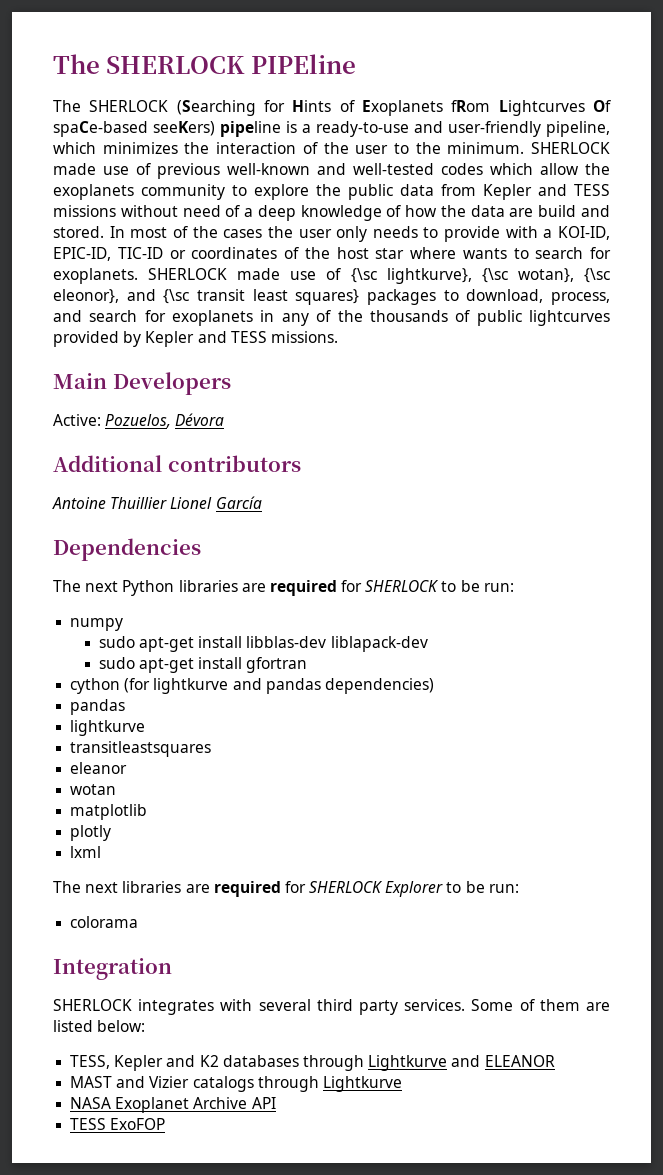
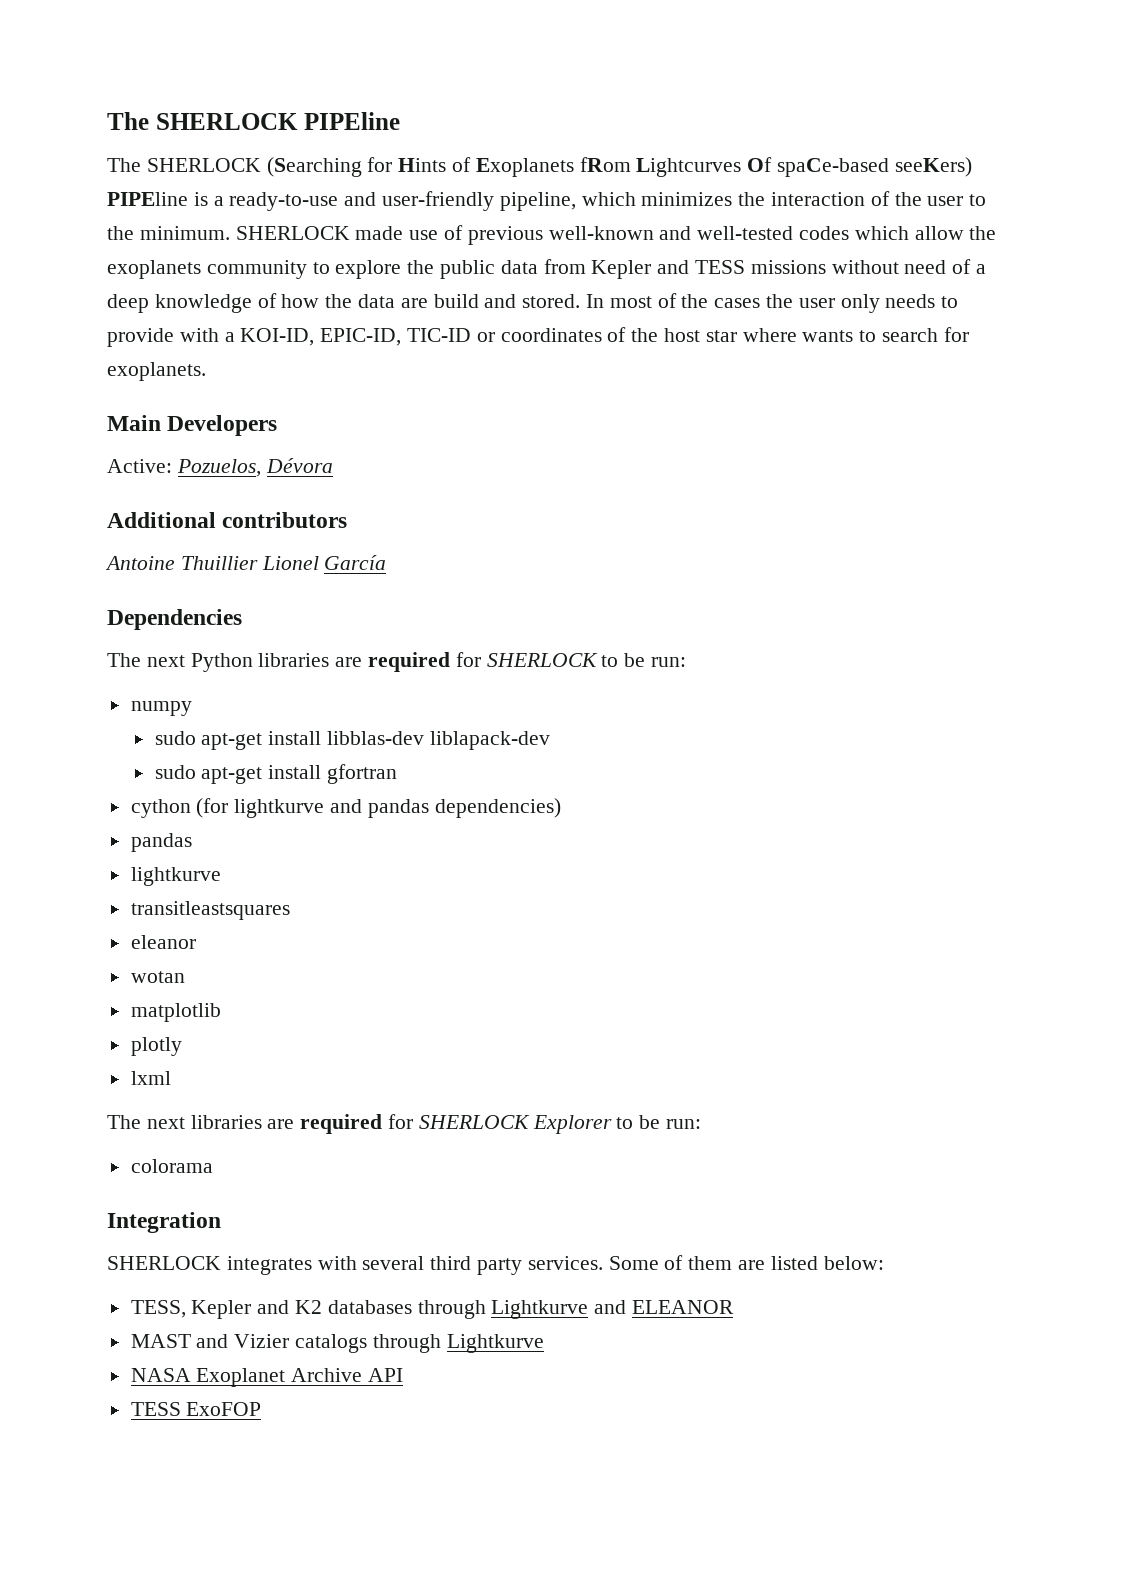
[220,121,281,137] pipeline -> [107,192,188,206] PIPEline
[148,268,610,284] [53,289,611,305] [53,310,610,326] [53,331,338,347] SHERLOCK made use of {\sc lightkurve}, {\sc wotan}, {\sc eleonor}, and {\sc transit least squares} packages to download, process, and search for exoplanets in any of the thousands of public lightcurves provided by Kepler and TESS missions. -> (206, 371) none

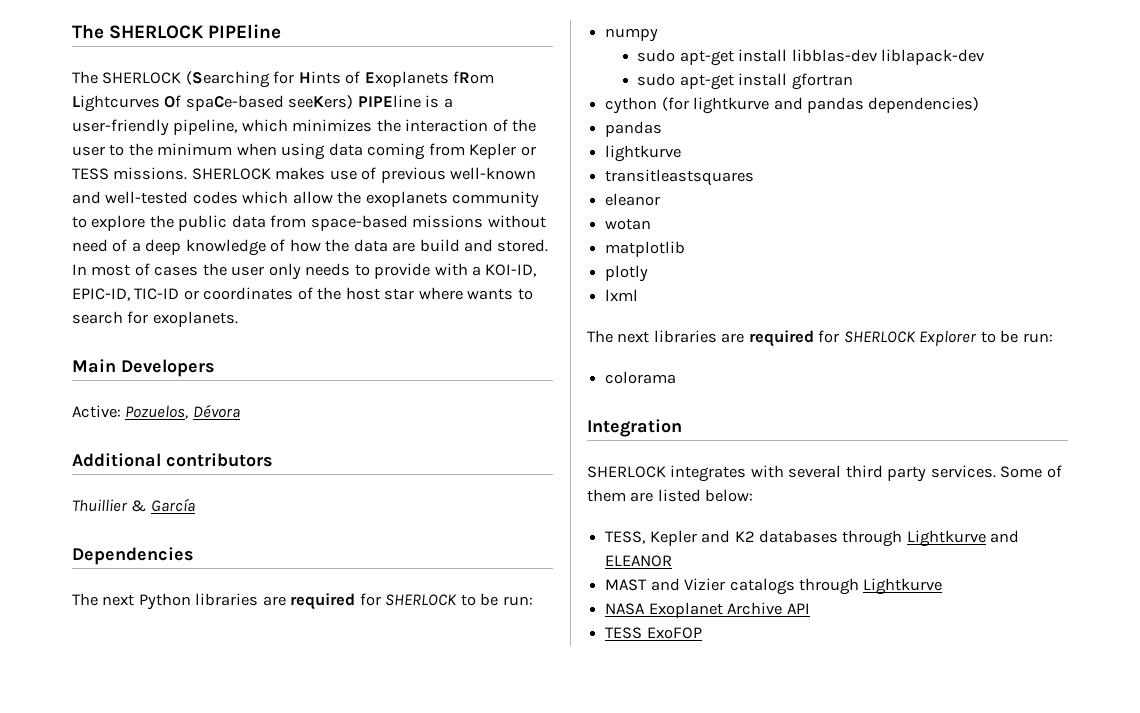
[229,192,377,211] ready-to-use and -> (453, 103) none
[139,226,404,240] minimum. SHERLOCK made -> [157,143,536,160] [72,167,326,180] minimum when using data coming from Kepler or TESS missions. SHERLOCK makes
[591,260,746,279] Kepler and TESS -> [310,215,408,231] space-based
[681,294,709,308] the -> (150, 269) none
[105,556,319,570] Antoine Thuillier Lionel -> [72,499,147,512] Thuillier &

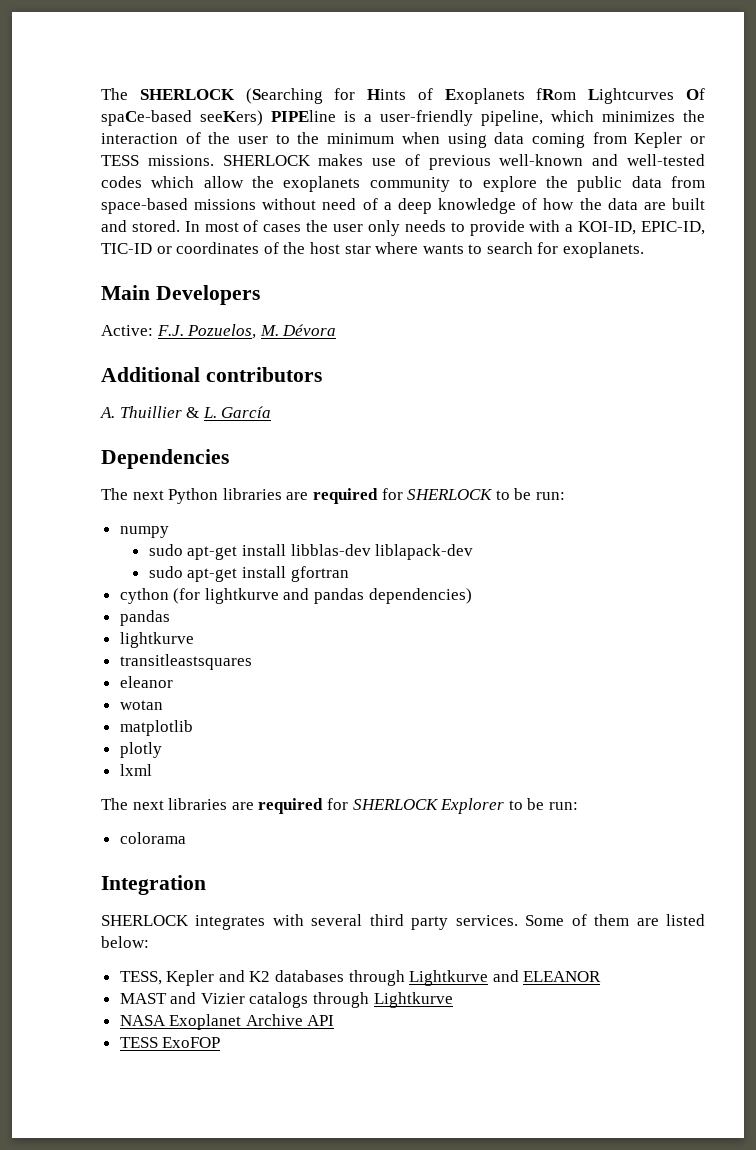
[72,24,282,39] [72,71,182,84] The SHERLOCK PIPEline // The SHERLOCK -> [101,88,235,100] The SHERLOCK
[419,239,460,252] build -> [671,198,705,210] built
[125,405,189,419] Pozuelos, -> [156,324,279,339] F.J. Pozuelos, M.
(273, 460) none -> [100,407,115,418] A.
(147, 506) none -> [202,407,217,418] L.

